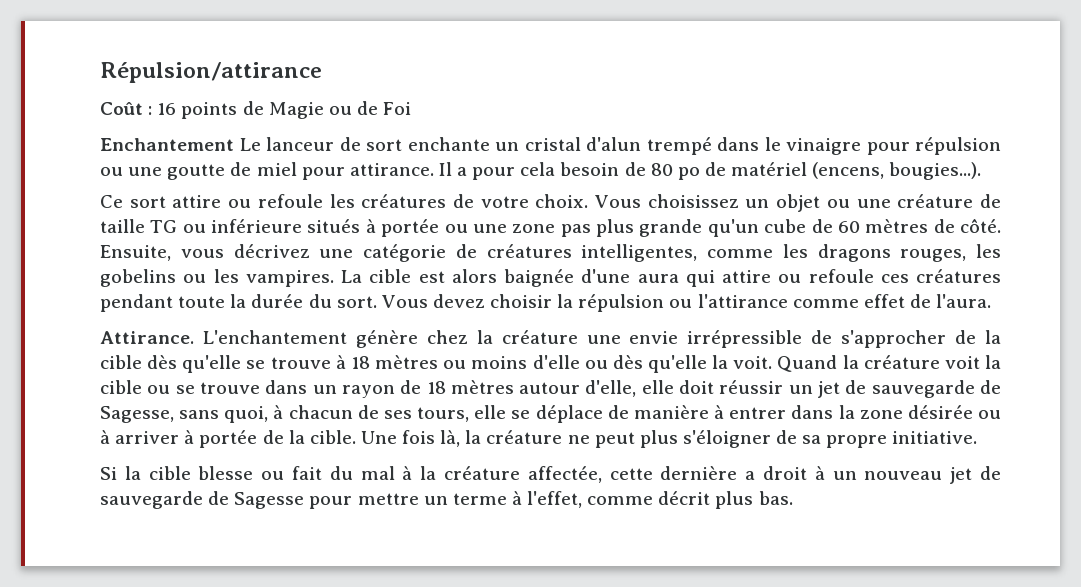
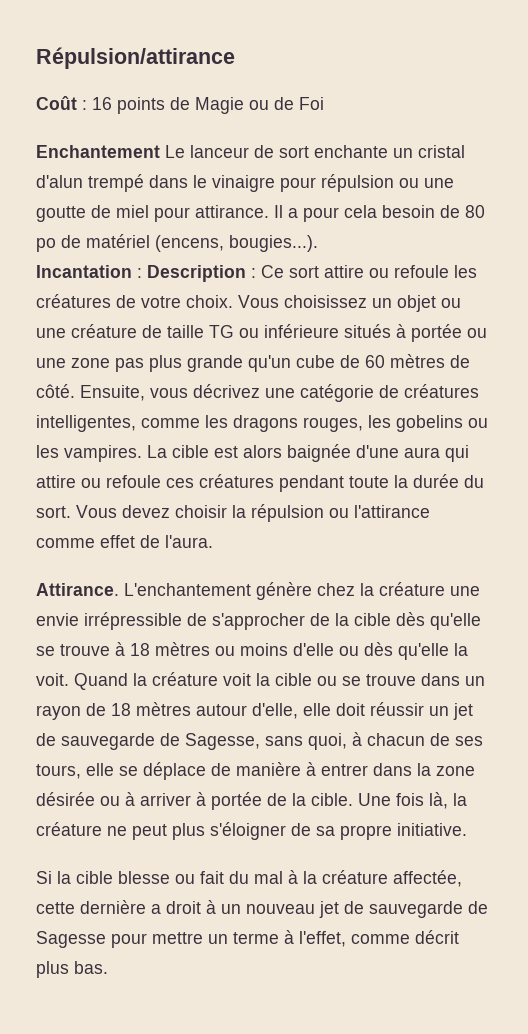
(982, 171) none -> [36,265,256,282] Incantation : Description :

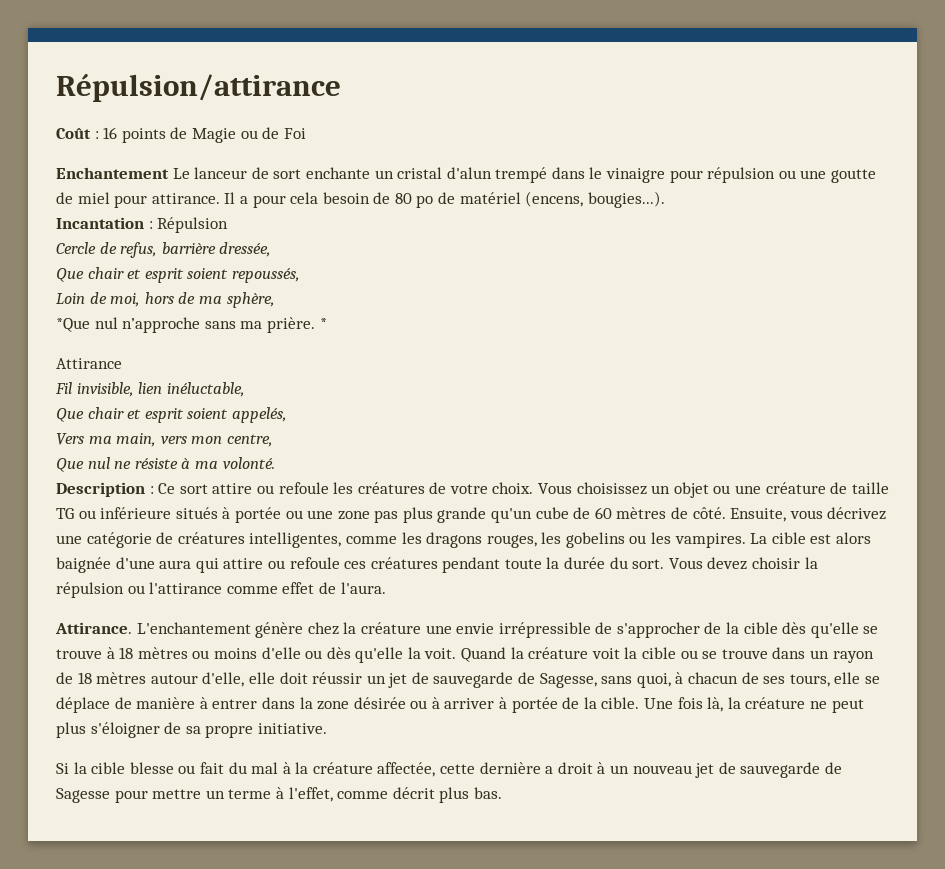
(142, 273) none -> [157,217,229,233] [56,242,272,258] [56,267,300,283] [56,292,275,308] [56,317,327,333] [56,358,122,369] [55,382,245,397] [56,407,287,423] [56,433,273,447] [56,457,275,472] Répulsion // Cercle de refus, barrière dressée, // Que chair et esprit soient repoussés, // Loin de moi, hors de ma sphère, // *Que nul n’approche sans ma prière. * // Attirance // Fil invisible, lien inéluctable, // Que chair et esprit soient appelés, // Vers ma main, vers mon centre, // Que nul ne résiste à ma volonté. //

